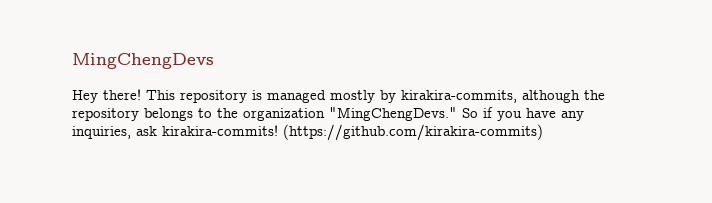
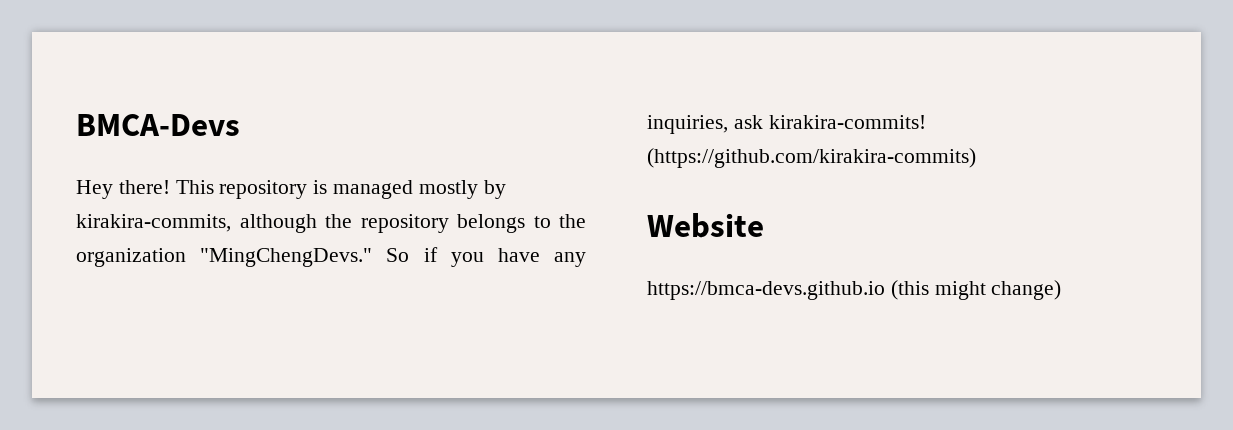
[72,53,214,69] MingChengDevs -> [76,114,240,136] BMCA-Devs
(543, 132) none -> [647,213,764,238] [647,280,1062,300] // Website // https://bmca-devs.github.io (this might change)

